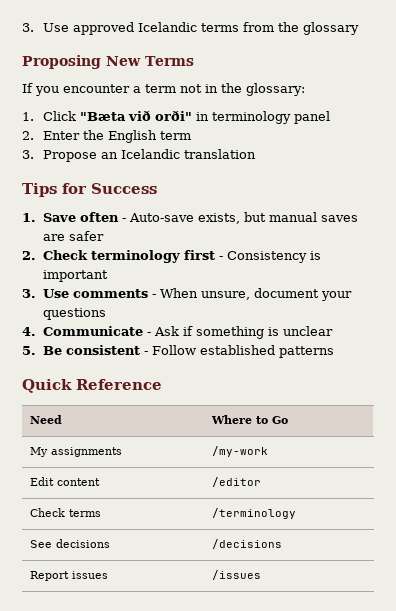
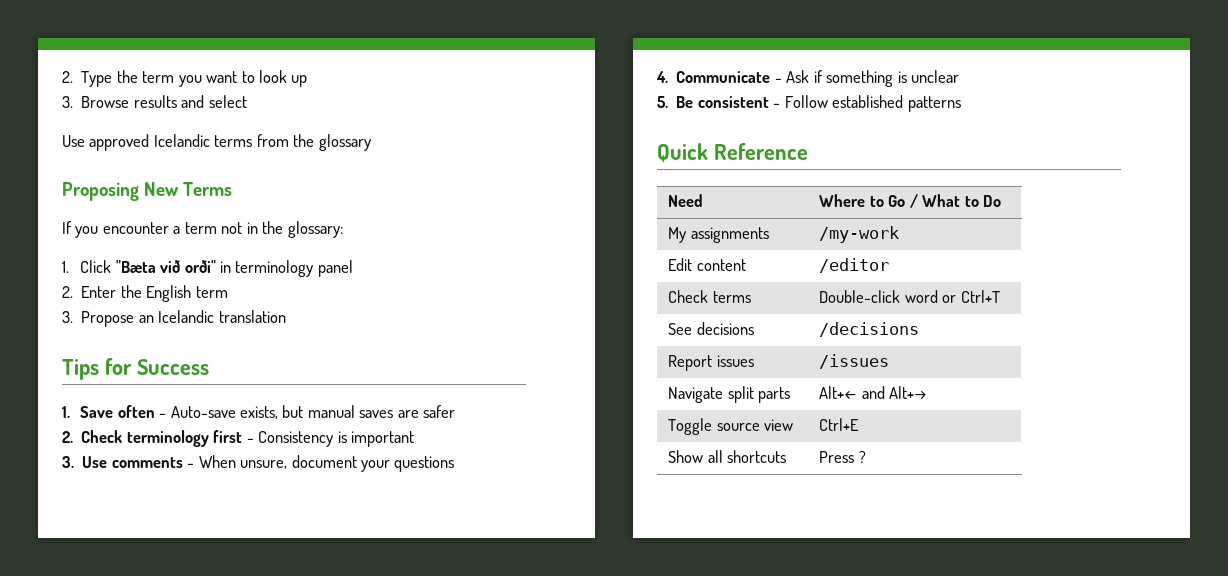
[22,23,34,32] 3. -> [62,70,308,87] [62,95,247,108] 2. Type the term you want to look up // 3. Browse results and select //
(289, 420) none -> [909,194,1001,208] / What to Do
[212,508,297,519] /terminology -> [819,290,1000,303] Double-click word or Ctrl+T
(262, 575) none -> [668,386,791,403] [819,386,928,399] [668,418,794,435] [819,418,860,431] [668,450,787,463] [819,451,866,463] // Navigate split parts | Alt+← and Alt+→ // Toggle source view | Ctrl+E // Show all shortcuts | Press ?

